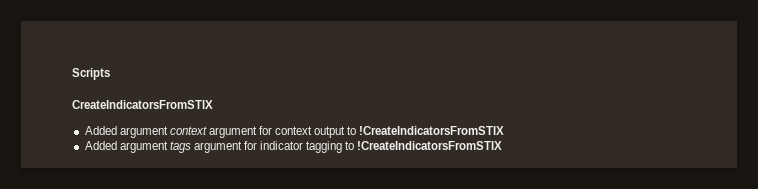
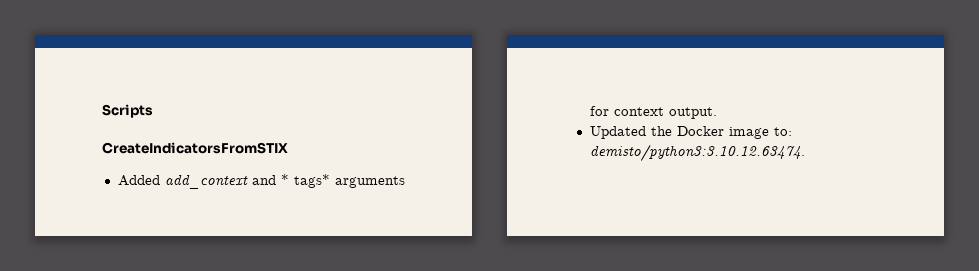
[119,126,505,138] [84,141,503,153] argument context argument for context output to !CreateIndicatorsFromSTIX // Added argument tags argument for indicator tagging to !CreateIndicatorsFromSTIX -> [164,174,405,189] [589,106,717,119] [589,126,792,139] [589,144,805,162] add_context and * tags* arguments for context output. // Updated the Docker image to: demisto/python3:3.10.12.63474.

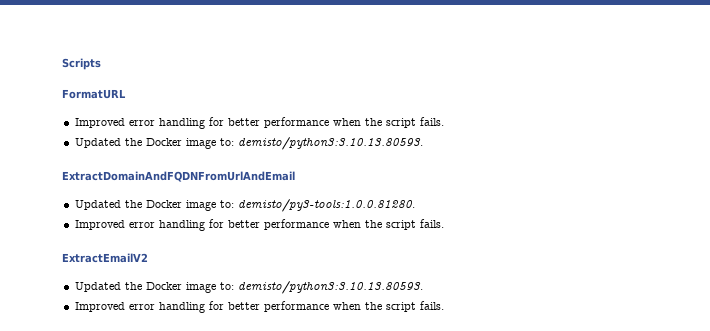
[102,142,288,154] [117,174,405,189] [589,106,717,119] [589,126,792,139] [589,144,805,162] CreateIndicatorsFromSTIX // Added add_context and * tags* arguments for context output. // Updated the Docker image to: demisto/python3:3.10.12.63474. -> [62,89,126,99] [74,117,444,129] [74,137,423,150] [62,171,295,182] [74,199,415,212] [74,219,444,231] [62,253,148,263] [74,281,423,294] [74,301,444,313] FormatURL // Improved error handling for better performance when the script fails. // Updated the Docker image to: demisto/python3:3.10.13.80593. // ExtractDomainAndFQDNFromUrlAndEmail // Updated the Docker image to: demisto/py3-tools:1.0.0.81280. // Improved error handling for better performance when the script fails. // ExtractEmailV2 // Updated the Docker image to: demisto/python3:3.10.13.80593. // Improved error handling for better performance when the script fails.

